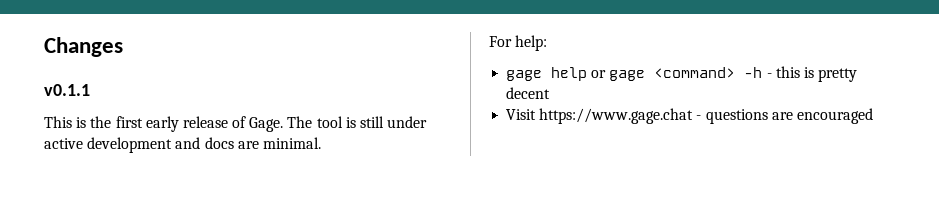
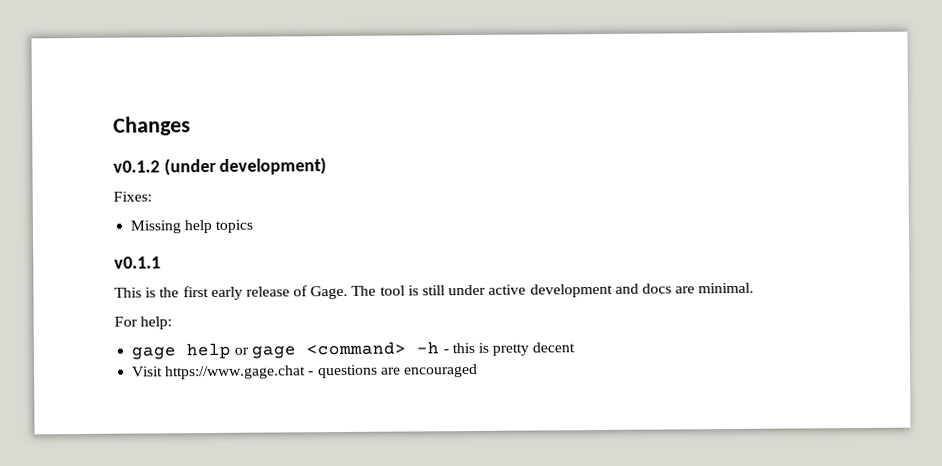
(123, 47) none -> [113,157,328,176] [113,191,152,202] [130,219,254,234] // v0.1.2 (under development) // Fixes: // Missing help topics

